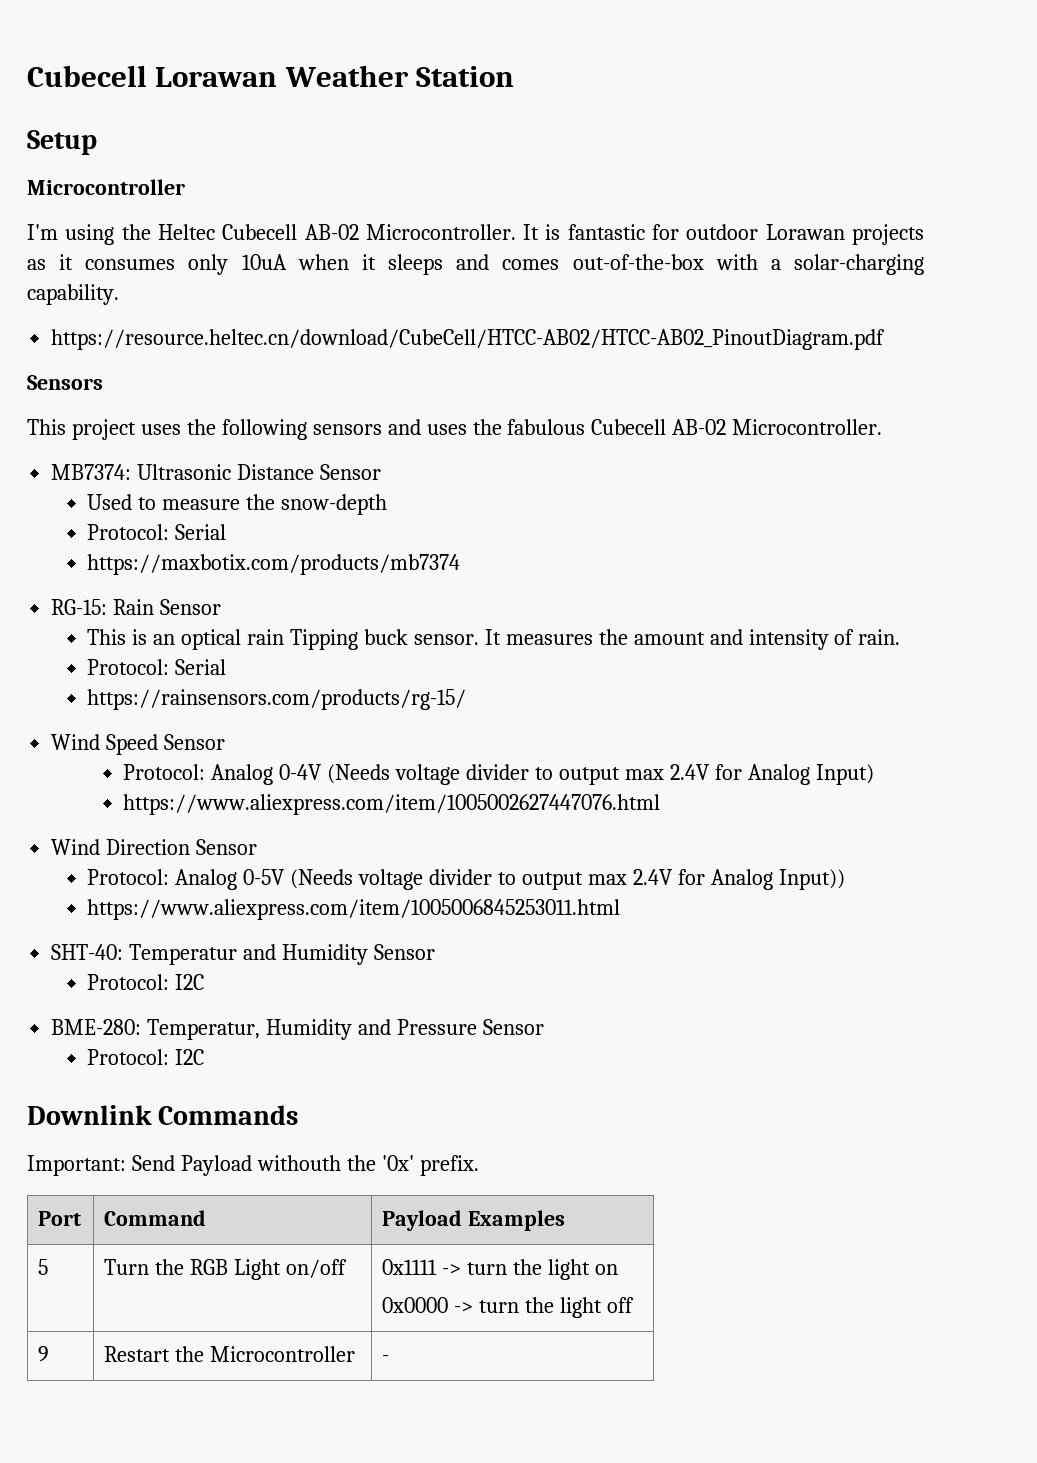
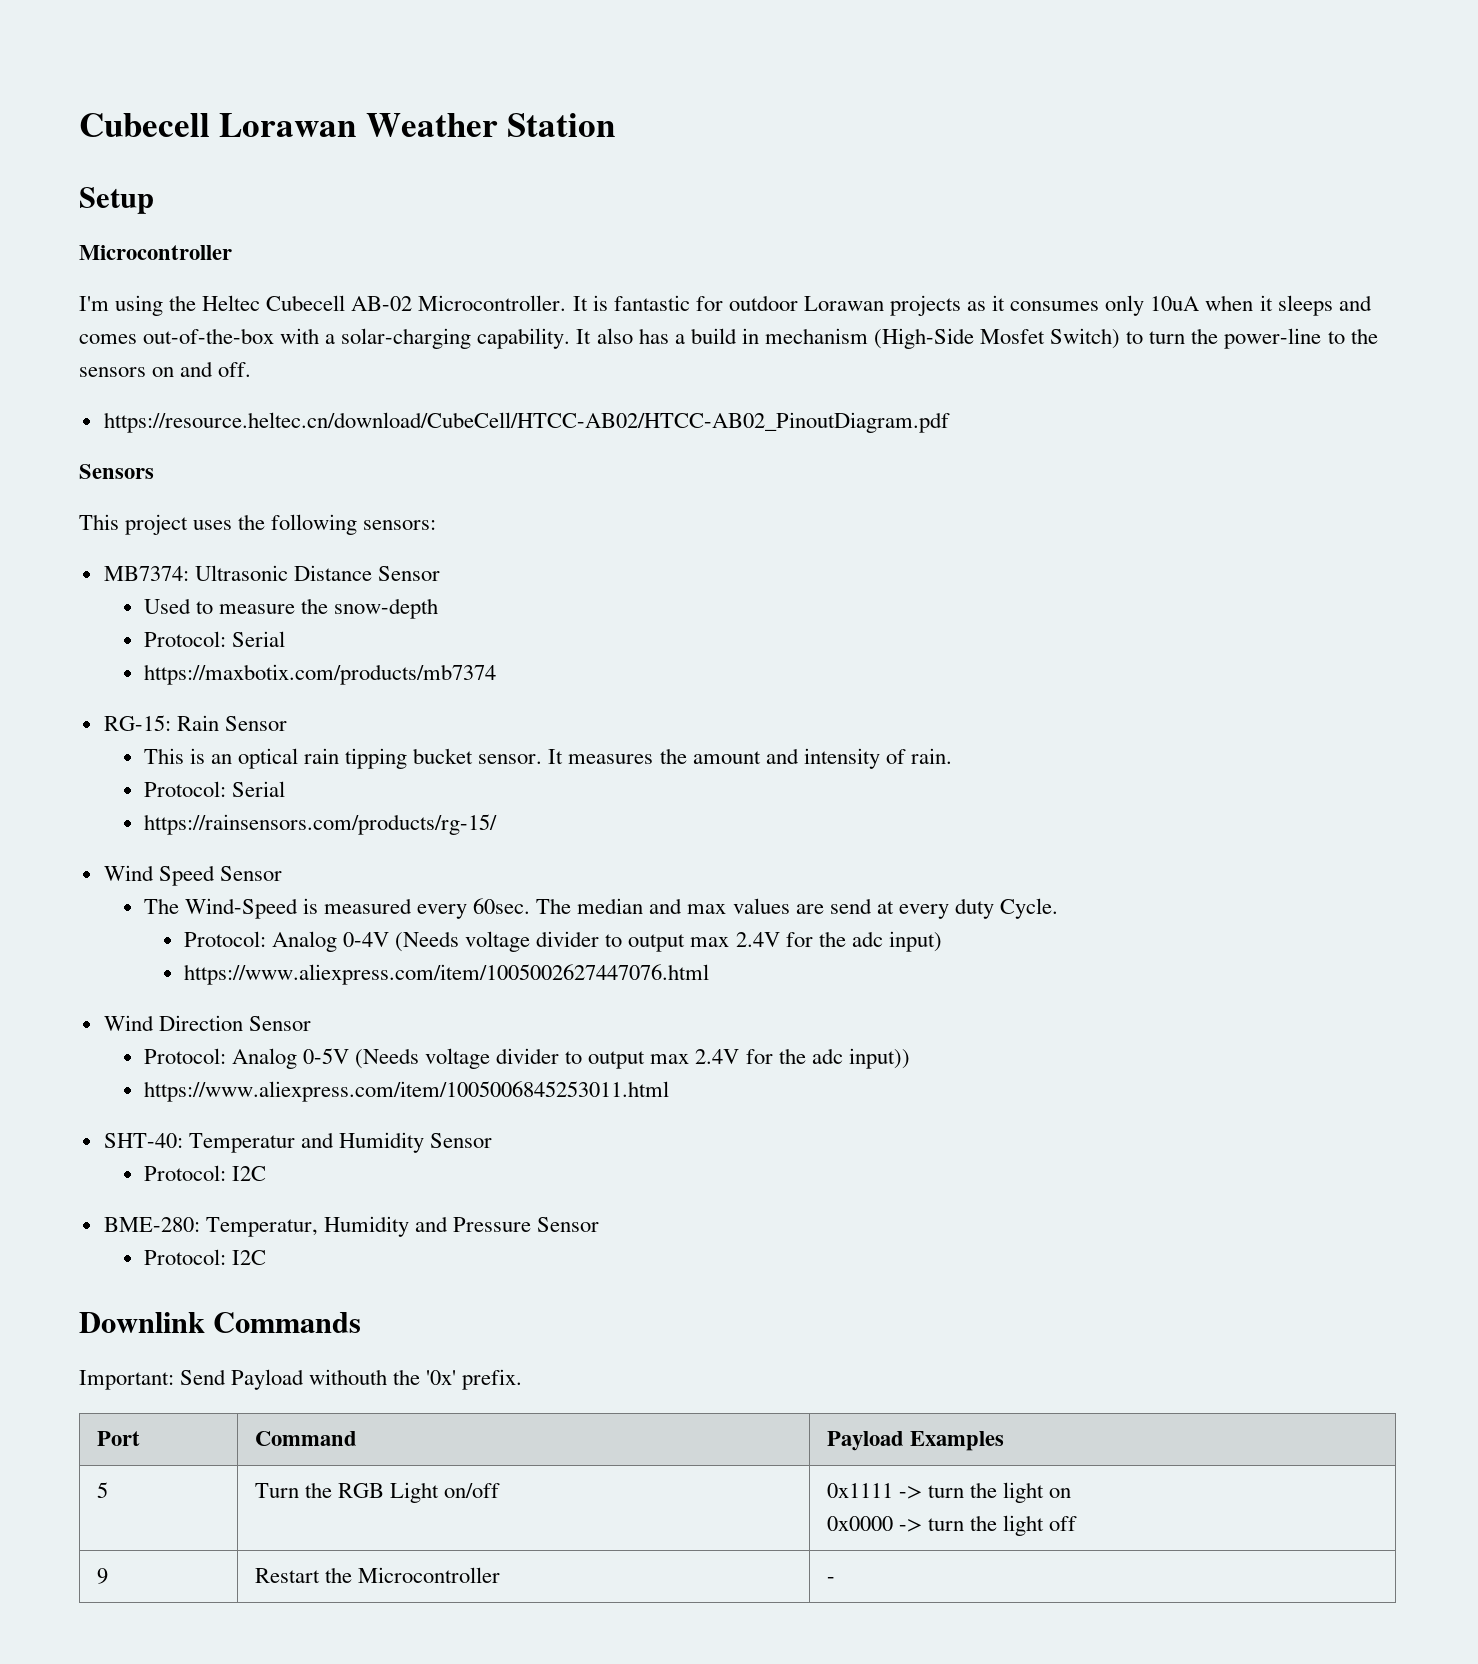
(119, 294) none -> [576,328,1378,349] [79,361,252,377] It also has a build in mechanism (High-Side Mosfet Switch) to turn the power-line to the sensors on and off.
[312,419,883,435] sensors and uses the fabulous Cubecell AB-02 Microcontroller. -> [363,520,437,530] sensors:
[290,629,408,650] Tipping buck -> [345,748,474,769] tipping bucket
(226, 742) none -> [143,898,1058,919] // The Wind-Speed is measured every 60sec. The median and max values are send at every duty Cycle.
[747,764,874,785] Analog Input) -> [818,931,942,952] the adc input)
[710,869,845,890] Analog Input)) -> [778,1048,910,1069] the adc input))

